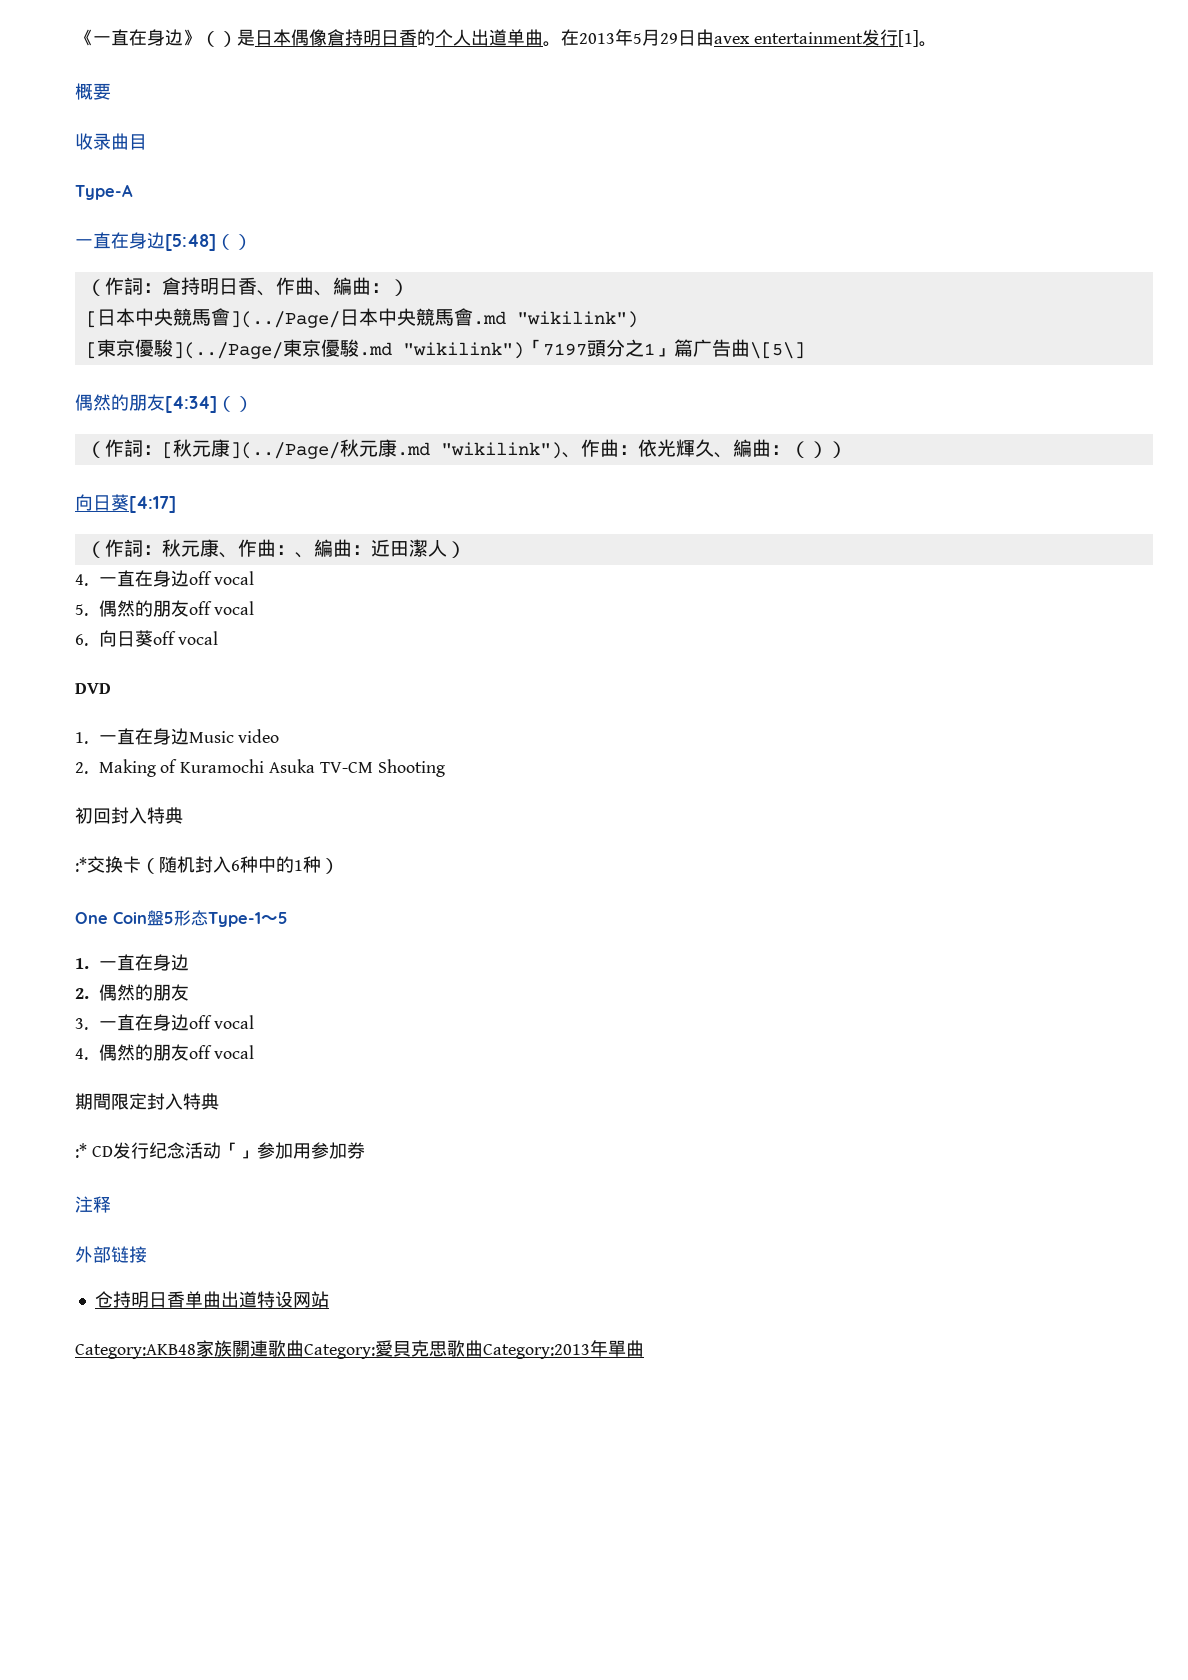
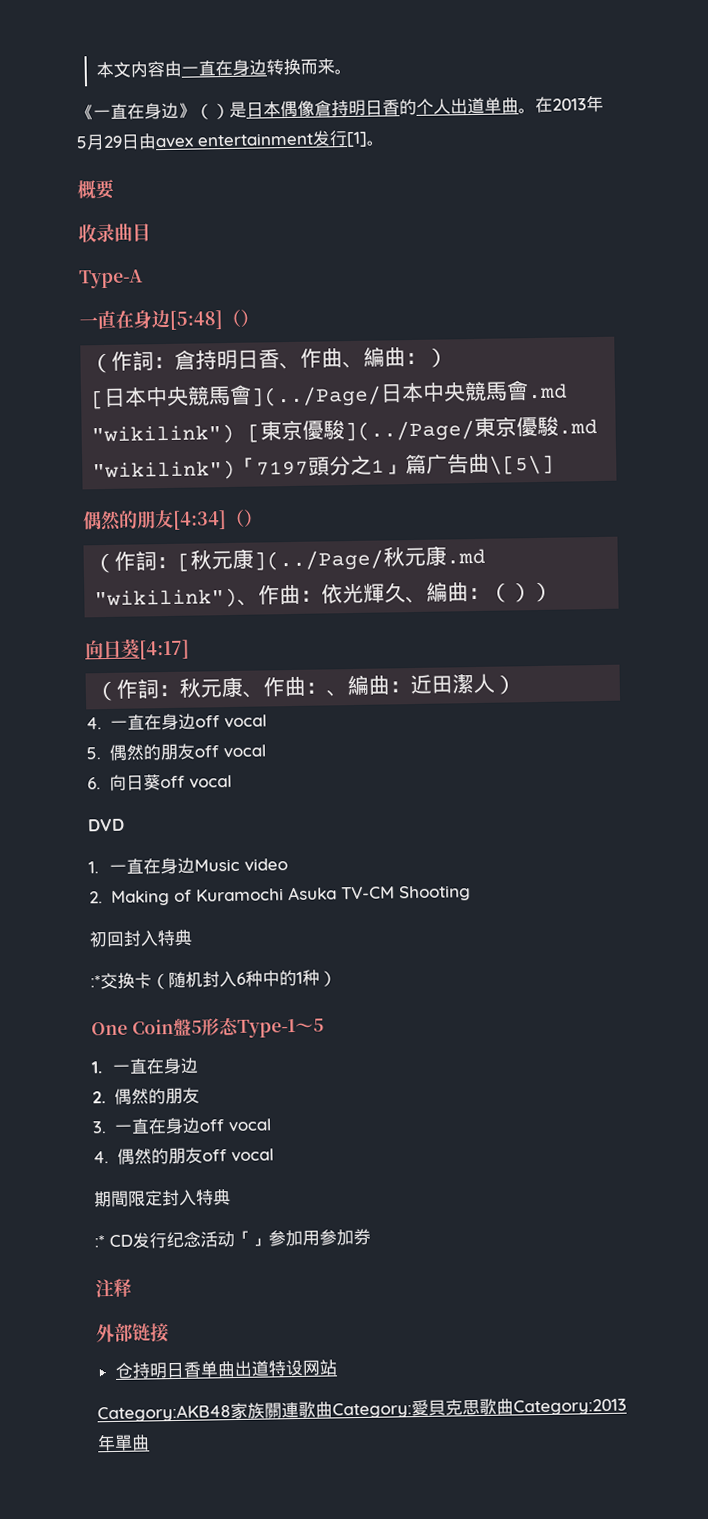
(75, 37) none -> [95,58,352,79] 本文内容由一直在身边转换而来。 //
(638, 319) // -> (236, 434) none

